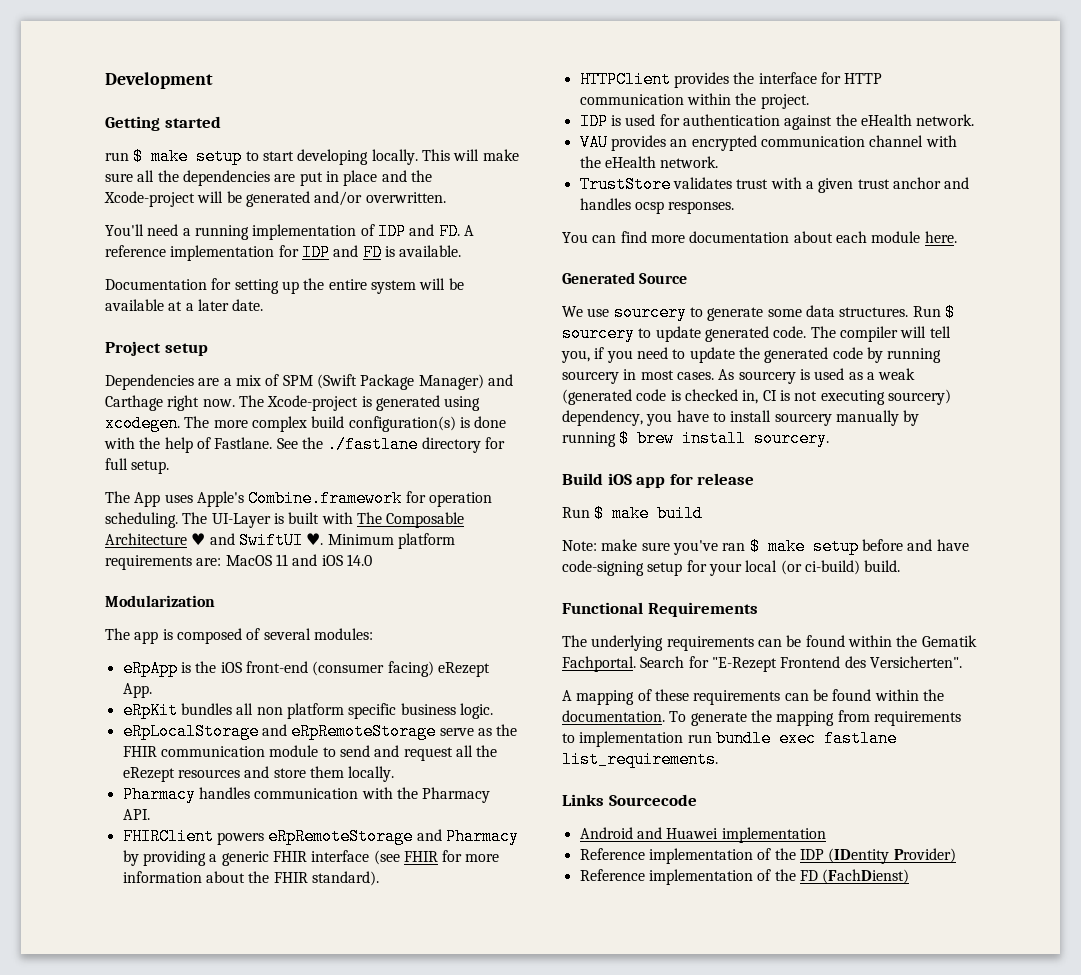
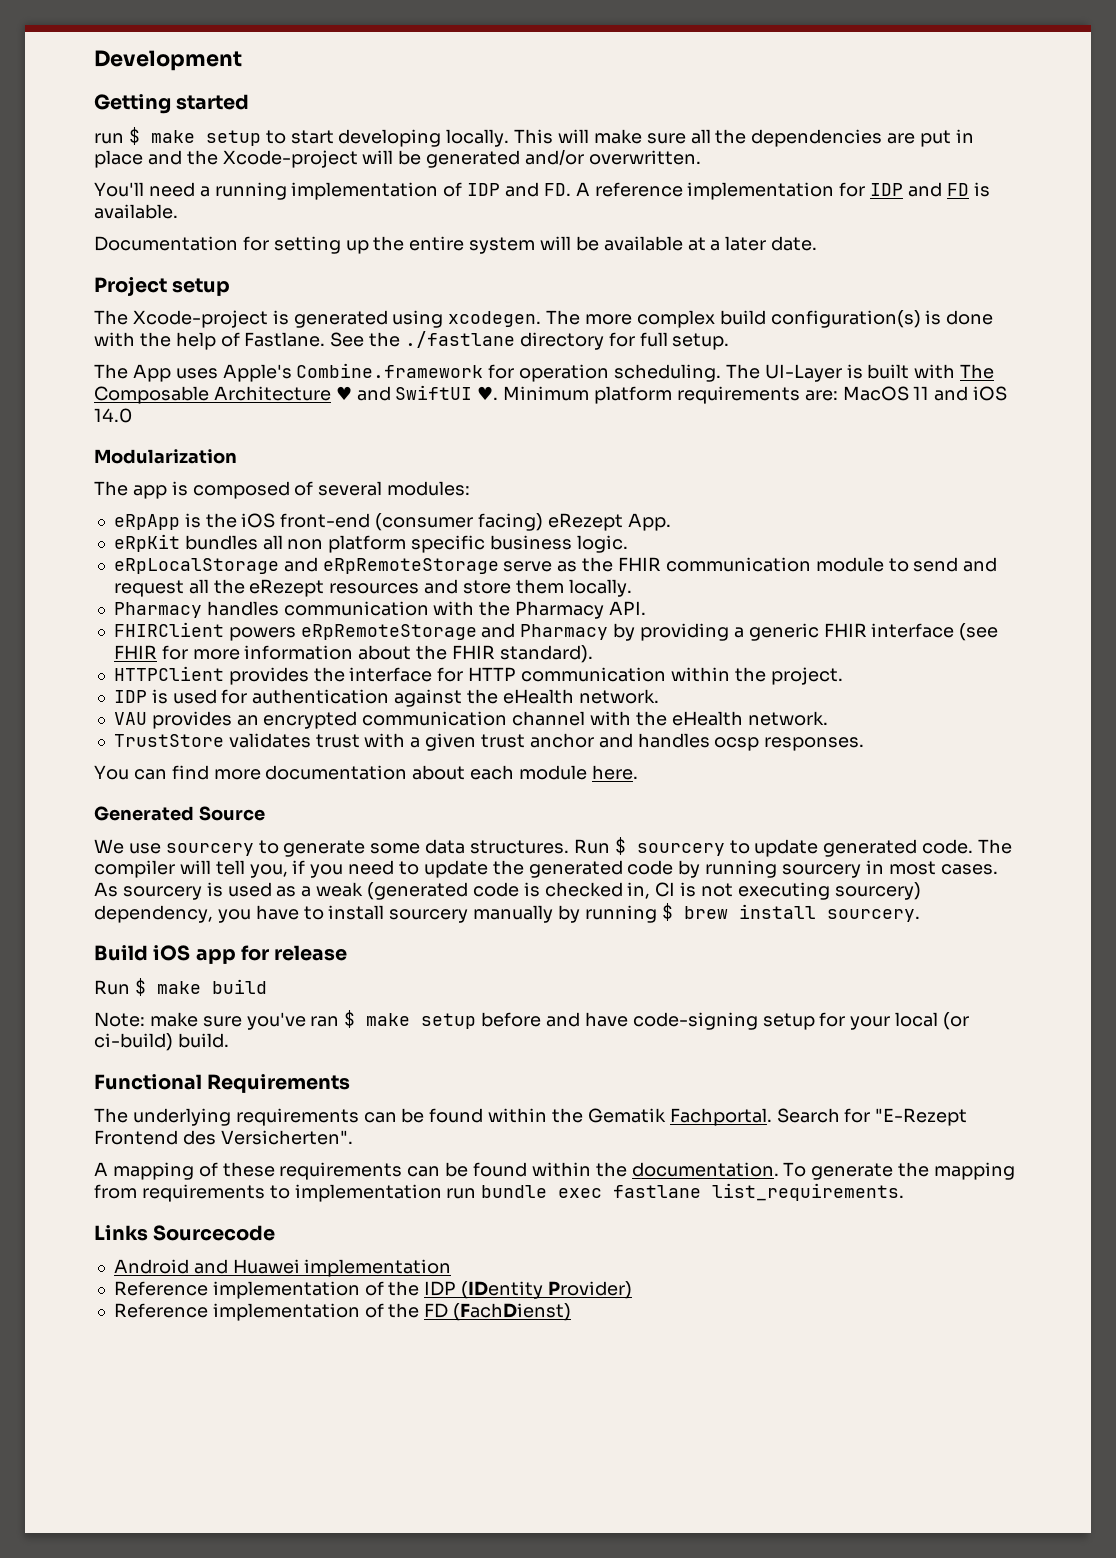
[105,374,513,390] [105,395,235,411] Dependencies are a mix of SPM (Swift Package Manager) and Carthage right now. -> (231, 287) none

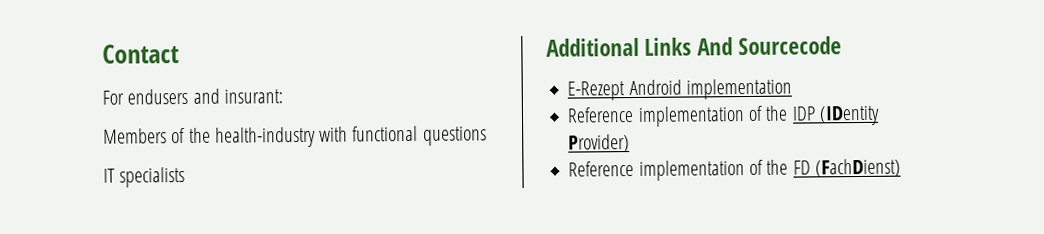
[94,50,242,71] [94,94,250,114] [94,127,974,147] [94,149,701,168] [94,182,990,200] [94,204,178,219] [94,236,818,254] [94,276,231,296] [94,310,994,328] [94,331,730,350] [94,363,995,382] [94,385,1008,404] [94,408,132,423] [94,449,237,464] [94,481,471,499] [113,513,671,531] [113,534,628,553] [113,557,998,574] [113,579,632,597] [113,601,646,619] [113,622,999,641] [113,645,593,663] [113,666,843,685] [113,689,659,707] [113,711,828,729] [113,733,865,751] [94,765,638,780] [94,806,265,821] [94,837,1013,857] [94,860,998,878] [94,882,921,900] [94,903,920,923] [94,945,348,964] [94,978,267,996] [94,1010,970,1030] [94,1033,229,1051] [94,1074,351,1093] [94,1108,968,1126] [94,1130,353,1145] [94,1162,1016,1180] [94,1183,905,1202] [94,1225,276,1241] [113,1259,300,1274] Development // Getting started // run $ make setup to start developing locally. This will make sure all the dependencies are put in place and the Xcode-project will be generated and/or overwritten. // You'll need a running implementation of IDP and FD. A reference implementation for IDP and FD is available. // Documentation for setting up the entire system will be available at a later date. // Project setup // The Xcode-project is generated using xcodegen. The more complex build configuration(s) is done with the help of Fastlane. See the ./fastlane directory for full setup. // The App uses Apple's Combine.framework for operation scheduling. The UI-Layer is built with The Composable Architecture ♥ and SwiftUI ♥. Minimum platform requirements are: MacOS 11 and iOS 14.0 // Modularization // The app is composed of several modules: // eRpApp is the iOS front-end (consumer facing) eRezept App. // eRpKit bundles all non platform specific business logic. // eRpLocalStorage and eRpRemoteStorage serve as the FHIR communication module to send and request all the eRezept resources and store them locally. // Pharmacy handles communication with the Pharmacy API. // FHIRClient powers eRpRemoteStorage and Pharmacy by providing a generic FHIR interface (see FHIR for more information about the FHIR standard). // HTTPClient provides the interface for HTTP communication within the project. // IDP is used for authentication against the eHealth network. // VAU provides an encrypted communication channel with the eHealth network. // TrustStore validates trust with a given trust anchor and handles ocsp responses. // You can find more documentation about each module here. // Generated Source // We use sourcery to generate some data structures. Run $ sourcery to update generated code. The compiler will tell you, if you need to update the generated code by running sourcery in most cases. As sourcery is used as a weak (generated code is checked in, CI is not executing sourcery) dependency, you have to install sourcery manually by running $ brew install sourcery. // Build iOS app for release // Run $ make build // Note: make sure you've ran $ make setup before and have code-signing setup for your local (or ci-build) build. // Functional Requirements // The underlying requirements can be found within the Gematik Fachportal. Search for "E-Rezept Frontend des Versicherten". // A mapping of these requirements can be found within the documentation. To generate the mapping from requirements to implementation run bundle exec fastlane list_requirements. // Links Sourcecode // Android and Huawei -> [102,44,179,64] [102,88,283,105] [103,125,487,148] [103,166,186,188] [546,36,843,57] [567,79,682,101] Contact // For endusers and insurant: // Members of the health-industry with functional questions // IT specialists // Additional Links And Sourcecode // E-Rezept Android

